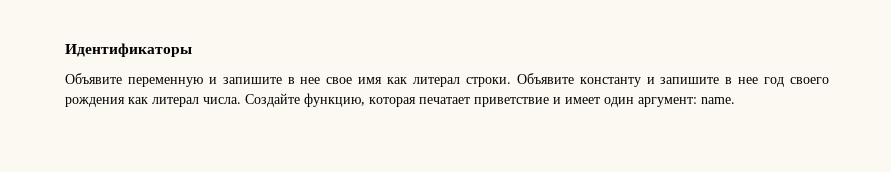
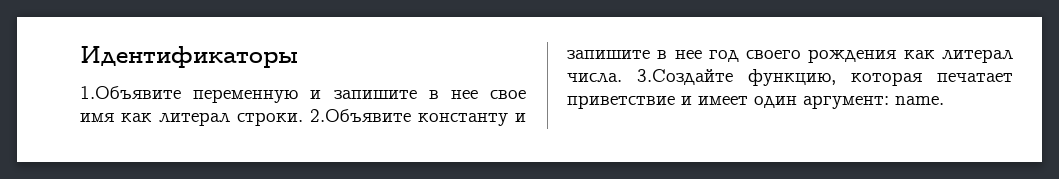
[65,73,122,84] Объявите -> [80,86,181,99] 1.Объявите
[516,73,574,84] Объявите -> [310,109,411,122] 2.Объявите
[245,93,300,107] Создайте -> [637,69,733,85] 3.Создайте

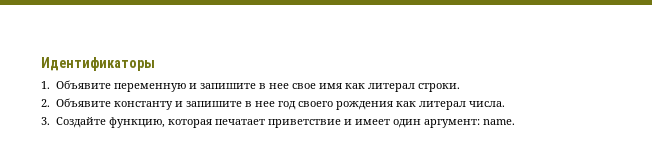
[80,86,181,99] 1.Объявите -> [41,80,111,89] 1. Объявите
[310,109,411,122] 2.Объявите -> [41,98,111,107] // 2. Объявите
[637,69,733,85] 3.Создайте -> [41,117,106,128] // 3. Создайте

